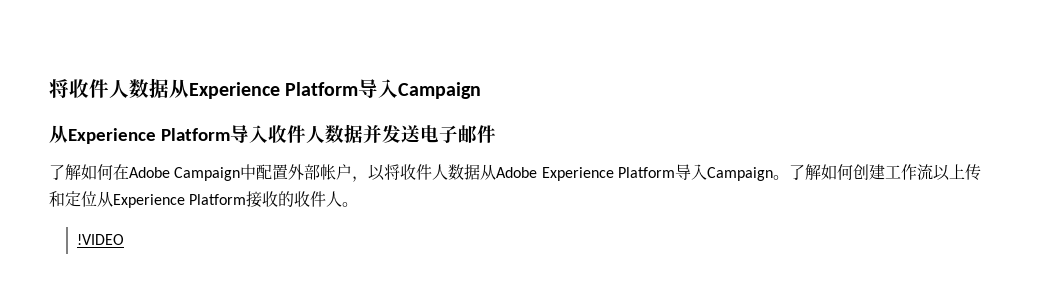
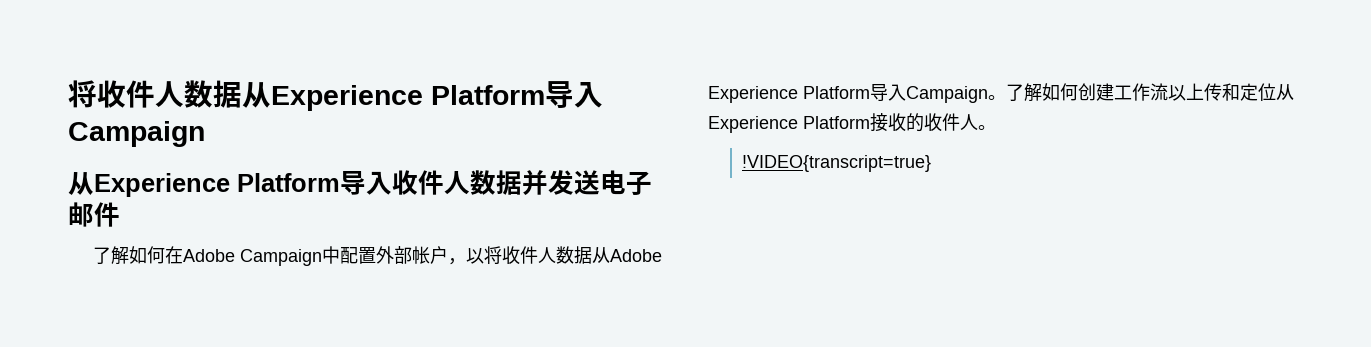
[76,234,124,245] !VIDEO -> [742,155,932,172] !VIDEO{transcript=true}

